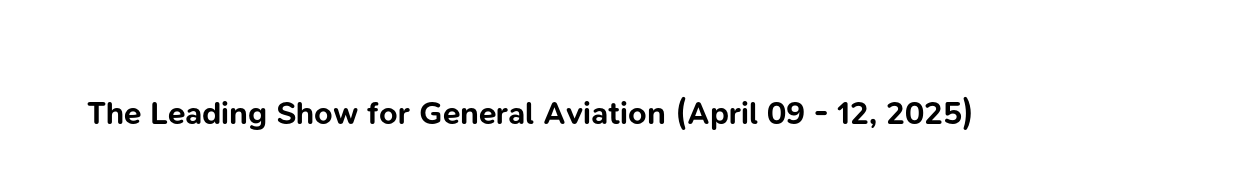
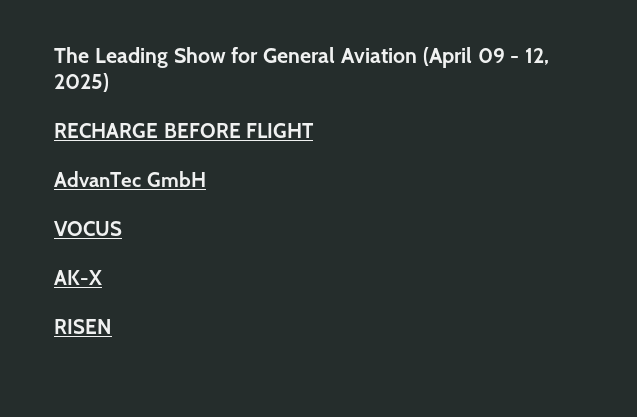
(974, 113) none -> [54,123,315,138] [54,171,206,187] [54,221,122,236] [54,270,102,285] [54,319,112,334] // RECHARGE BEFORE FLIGHT // AdvanTec GmbH // VOCUS // AK-X // RISEN

